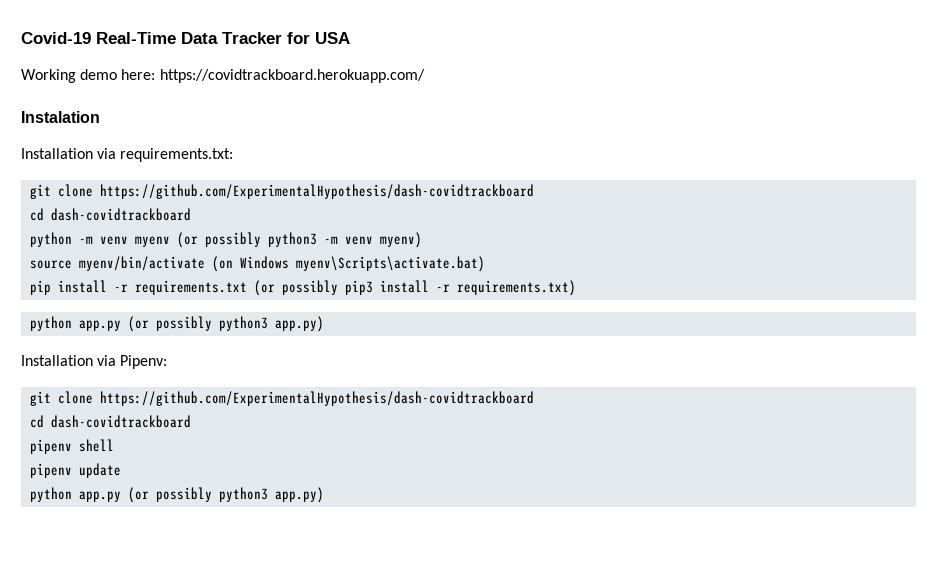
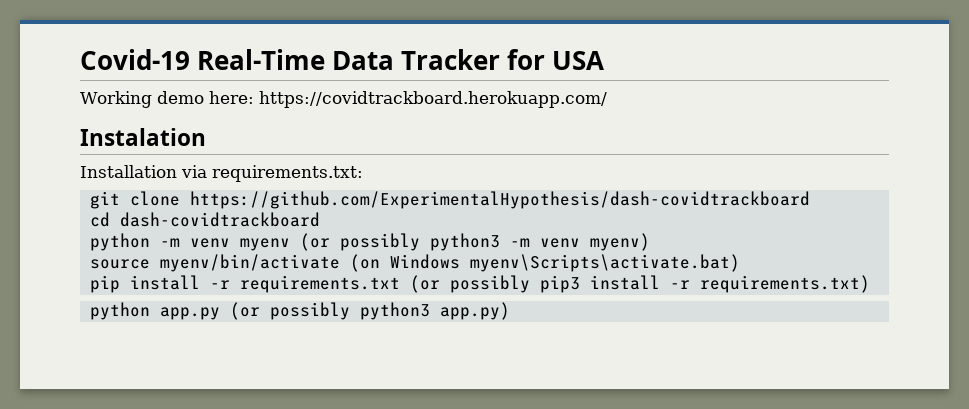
[21,355,168,369] [30,391,535,406] [30,415,192,428] [30,439,115,454] [30,463,122,478] [30,487,325,503] // Installation via Pipenv: // git clone https://github.com/ExperimentalHypothesis/dash-covidtrackboard // cd dash-covidtrackboard // pipenv shell // pipenv update // python app.py (or possibly python3 app.py) -> (510, 311) none

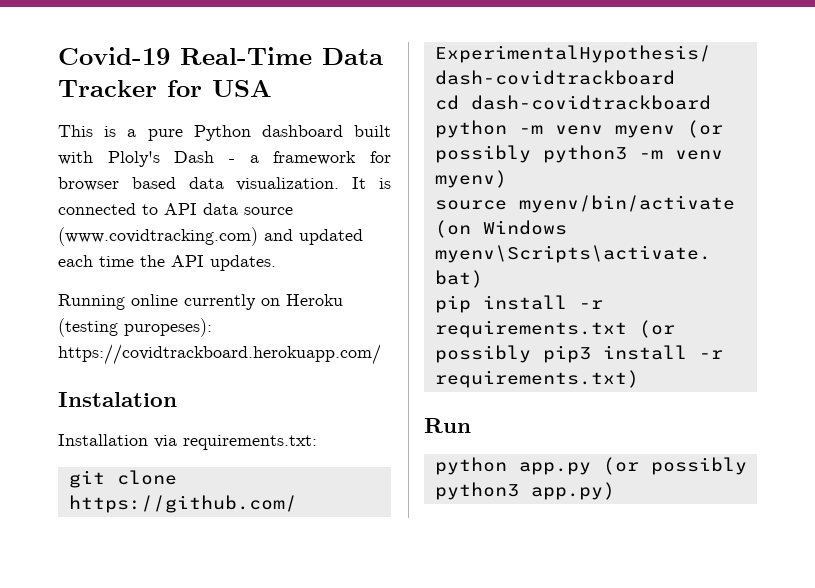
[80,91,254,108] Working demo here: -> [58,125,392,141] [58,151,391,167] [58,177,391,191] [58,203,293,215] [58,227,363,246] [58,255,276,271] [58,294,343,310] [58,318,212,337] This is a pure Python dashboard built with Ploly's Dash - a framework for browser based data visualization. It is connected to API data source (www.covidtracking.com) and updated each time the API updates. // Running online currently on Heroku (testing puropeses):
(870, 284) none -> [424,418,471,433] // Run

